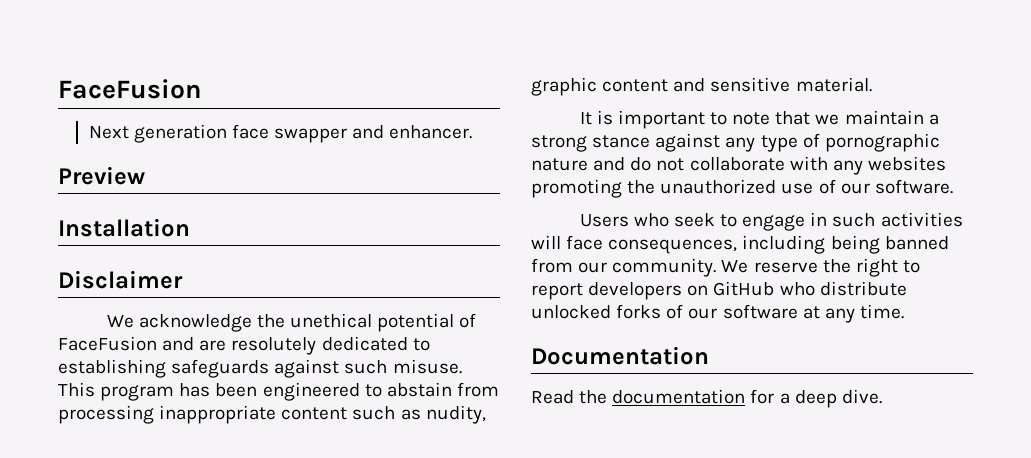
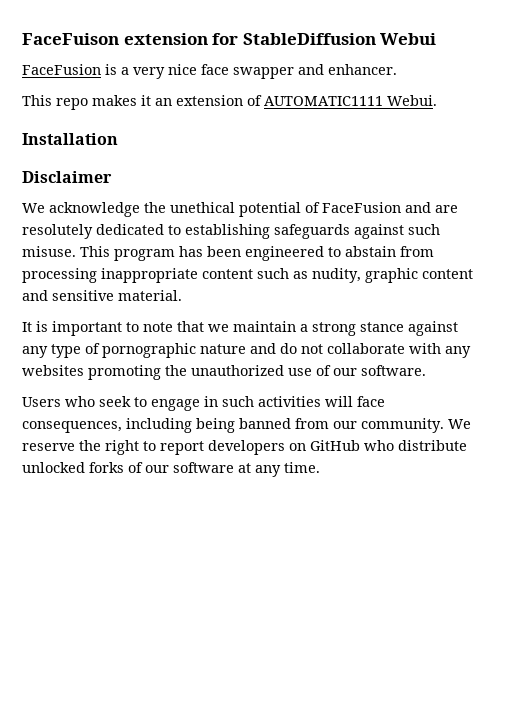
[58,79,202,99] [88,124,473,143] [58,166,145,185] FaceFusion // Next generation face swapper and enhancer. // Preview -> [22,33,437,45] [22,64,397,79] [22,95,437,110] FaceFuison extension for StableDiffusion Webui // FaceFusion is a very nice face swapper and enhancer. // This repo makes it an extension of AUTOMATIC1111 Webui.
[531,346,709,365] [531,389,882,408] // Documentation // Read the documentation for a deep dive. -> (320, 467) none

